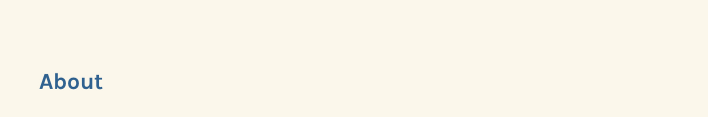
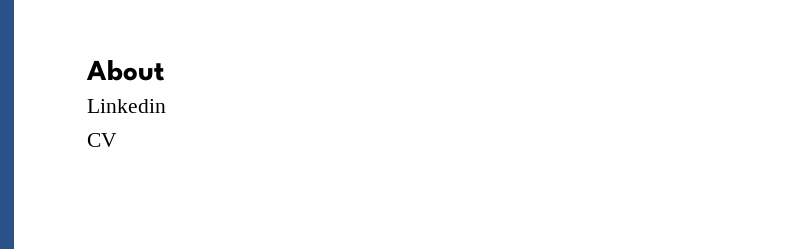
(103, 81) none -> [87,99,166,113] [87,133,117,147] // Linkedin // CV

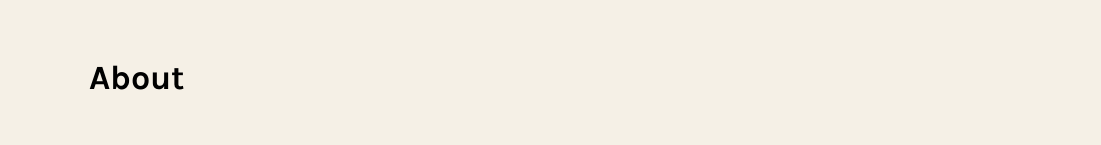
[87,99,166,113] [87,133,117,147] // Linkedin // CV -> (184, 77) none

